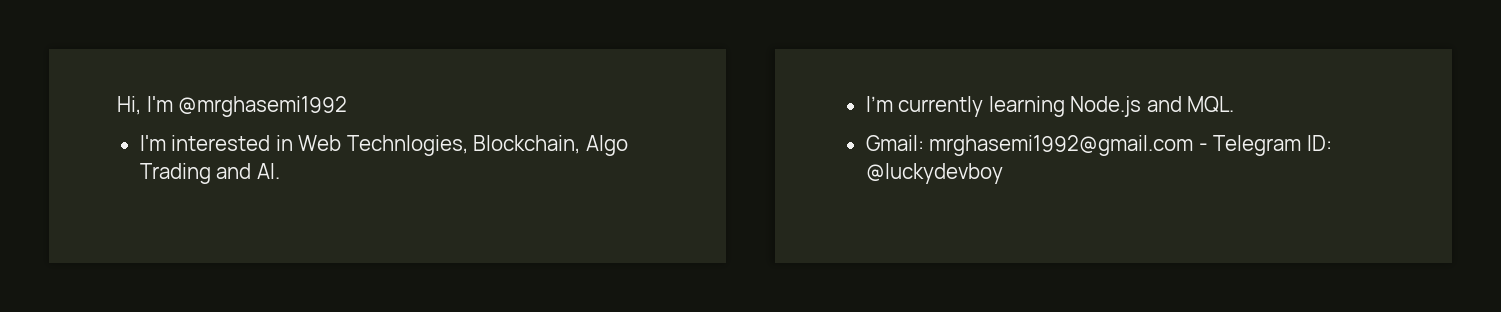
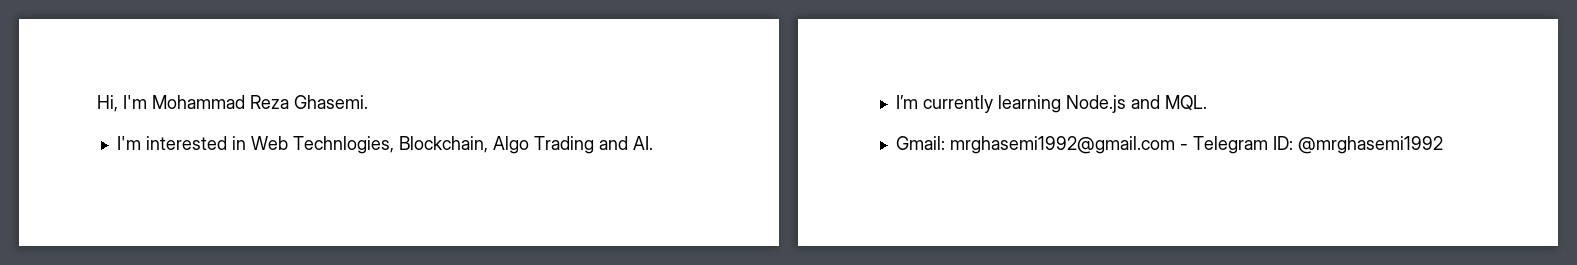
[178,96,348,117] @mrghasemi1992 -> [152,95,368,109] Mohammad Reza Ghasemi.
[865,163,1003,184] @luckydevboy -> [1297,136,1443,154] @mrghasemi1992

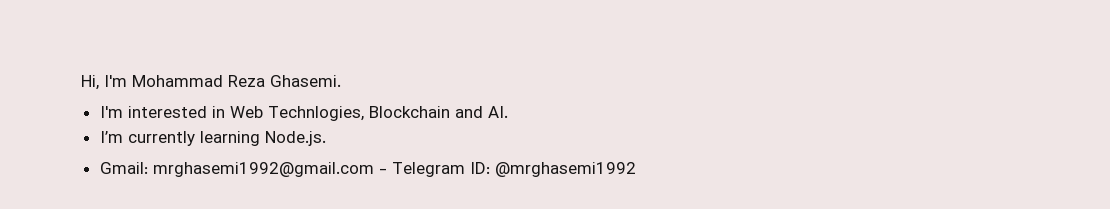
[398,136,594,154] Blockchain, Algo Trading -> [368,106,450,118] Blockchain
[1065,95,1207,113] Node.js and MQL. -> [264,131,326,146] Node.js.

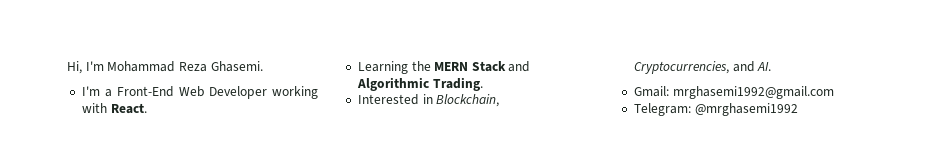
[127,106,508,121] [99,131,326,146] interested in Web Technlogies, Blockchain and AI. // I’m currently learning Node.js. -> [104,86,318,99] [81,103,147,114] [357,61,531,74] [356,77,483,91] [357,94,500,107] [633,61,772,74] a Front-End Web Developer working with React. // Learning the MERN Stack and Algorithmic Trading. // Interested in Blockchain, Cryptocurrencies, and AI.
[378,162,490,177] - Telegram ID: -> [633,103,691,116] // Telegram:

